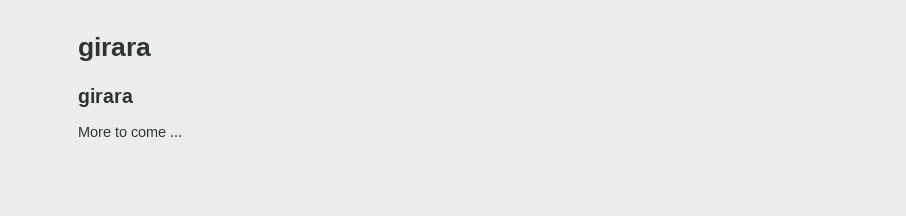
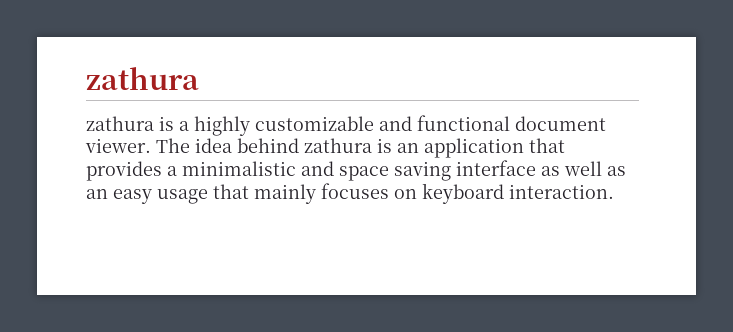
[78,37,151,61] [78,88,133,107] [78,127,182,137] girara // girara // More to come ... -> [86,67,199,90] [86,115,606,136] [85,138,565,158] [86,160,626,181] [86,183,614,204] zathura // zathura is a highly customizable and functional document viewer. The idea behind zathura is an application that provides a minimalistic and space saving interface as well as an easy usage that mainly focuses on keyboard interaction.

